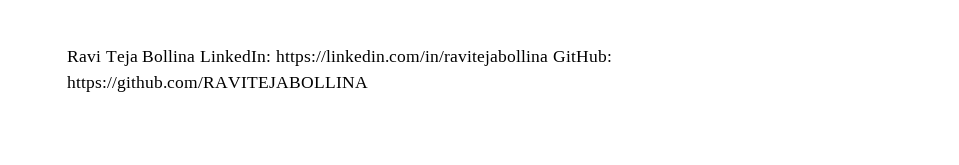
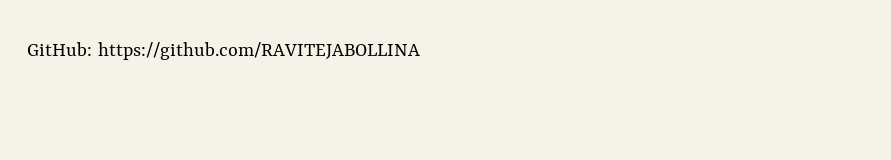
[67,50,548,66] Ravi Teja Bollina LinkedIn: https://linkedin.com/in/ravitejabollina -> (27, 49) none

